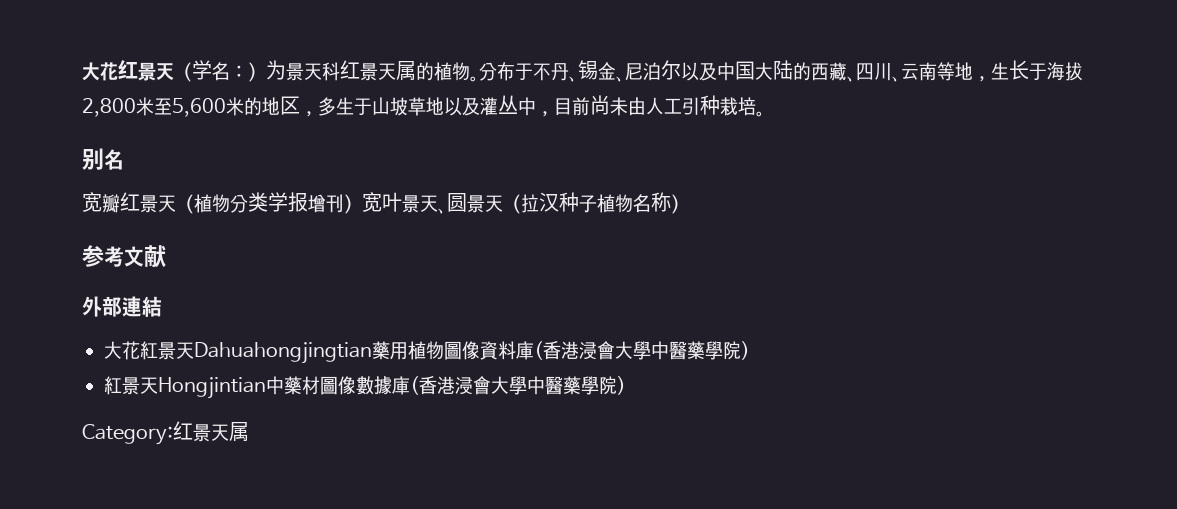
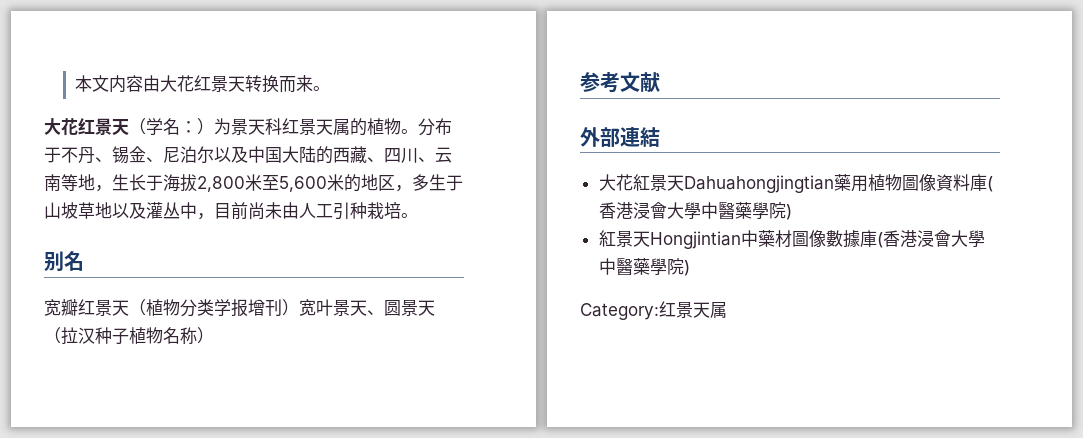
(82, 71) none -> [75,75,331,93] 本文内容由大花红景天转换而来。 //

